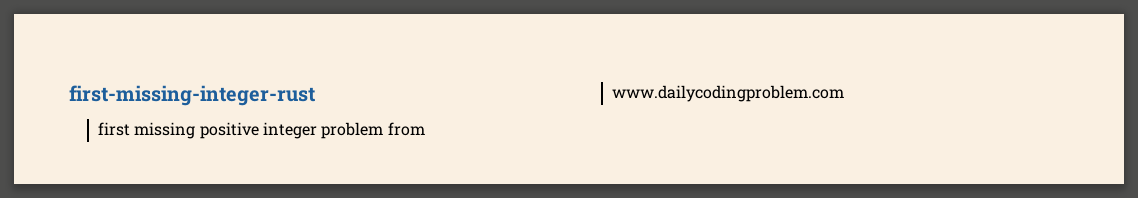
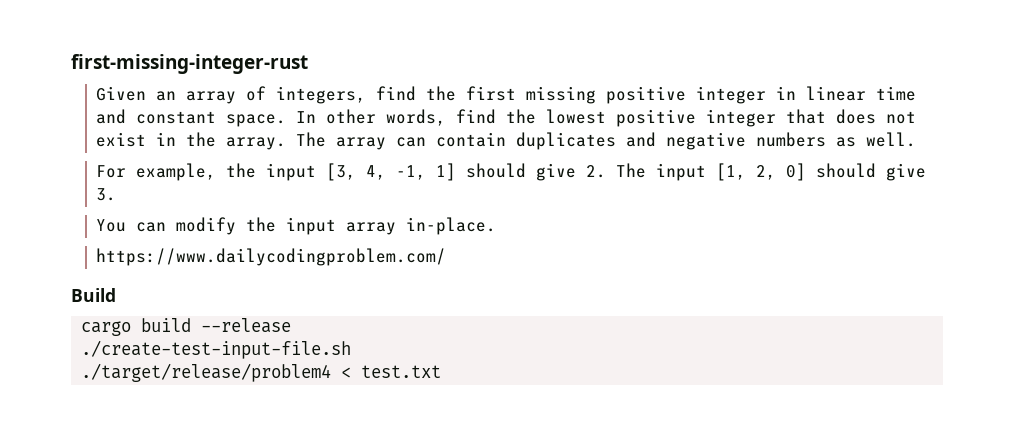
[97,122,425,139] [611,85,844,102] first missing positive integer problem from www.dailycodingproblem.com -> [96,86,917,104] [96,109,917,127] [96,132,917,150] [96,163,927,181] [96,188,117,201] [96,217,497,235] [96,248,447,266] [71,288,116,302] [81,318,292,336] [81,340,352,359] [81,363,442,382] Given an array of integers, find the first missing positive integer in linear time and constant space. In other words, find the lowest positive integer that does not exist in the array. The array can contain duplicates and negative numbers as well. // For example, the input [3, 4, -1, 1] should give 2. The input [1, 2, 0] should give 3. // You can modify the input array in-place. // https://www.dailycodingproblem.com/ // Build // cargo build --release // ./create-test-input-file.sh // ./target/release/problem4 < test.txt

